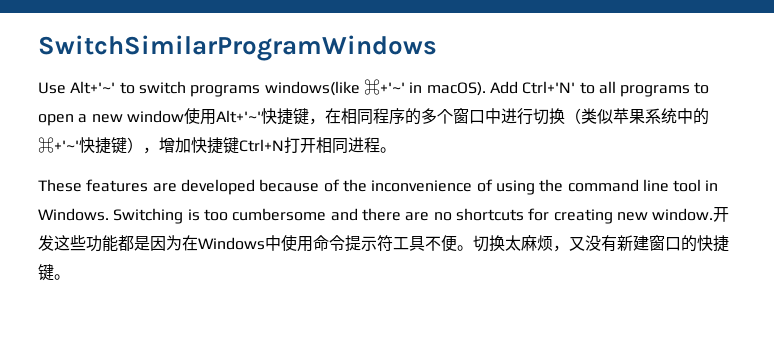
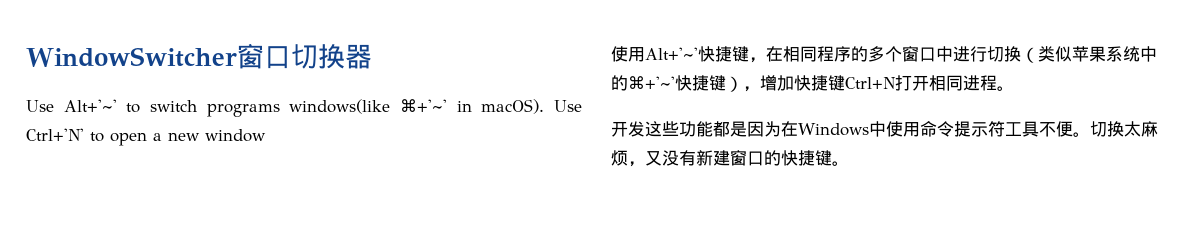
[38,35,437,61] SwitchSimilarProgramWindows -> [26,43,372,69] WindowSwitcher窗口切换器
[489,81,518,94] Add -> [554,100,582,112] Use
[598,81,710,97] all programs to -> (104, 137) none
(184, 116) none -> (266, 135) //
[38,179,719,195] [38,208,714,224] These features are developed because of the inconvenience of using the command line tool in Windows. Switching is too cumbersome and there are no shortcuts for creating new window. -> (1014, 88) none

